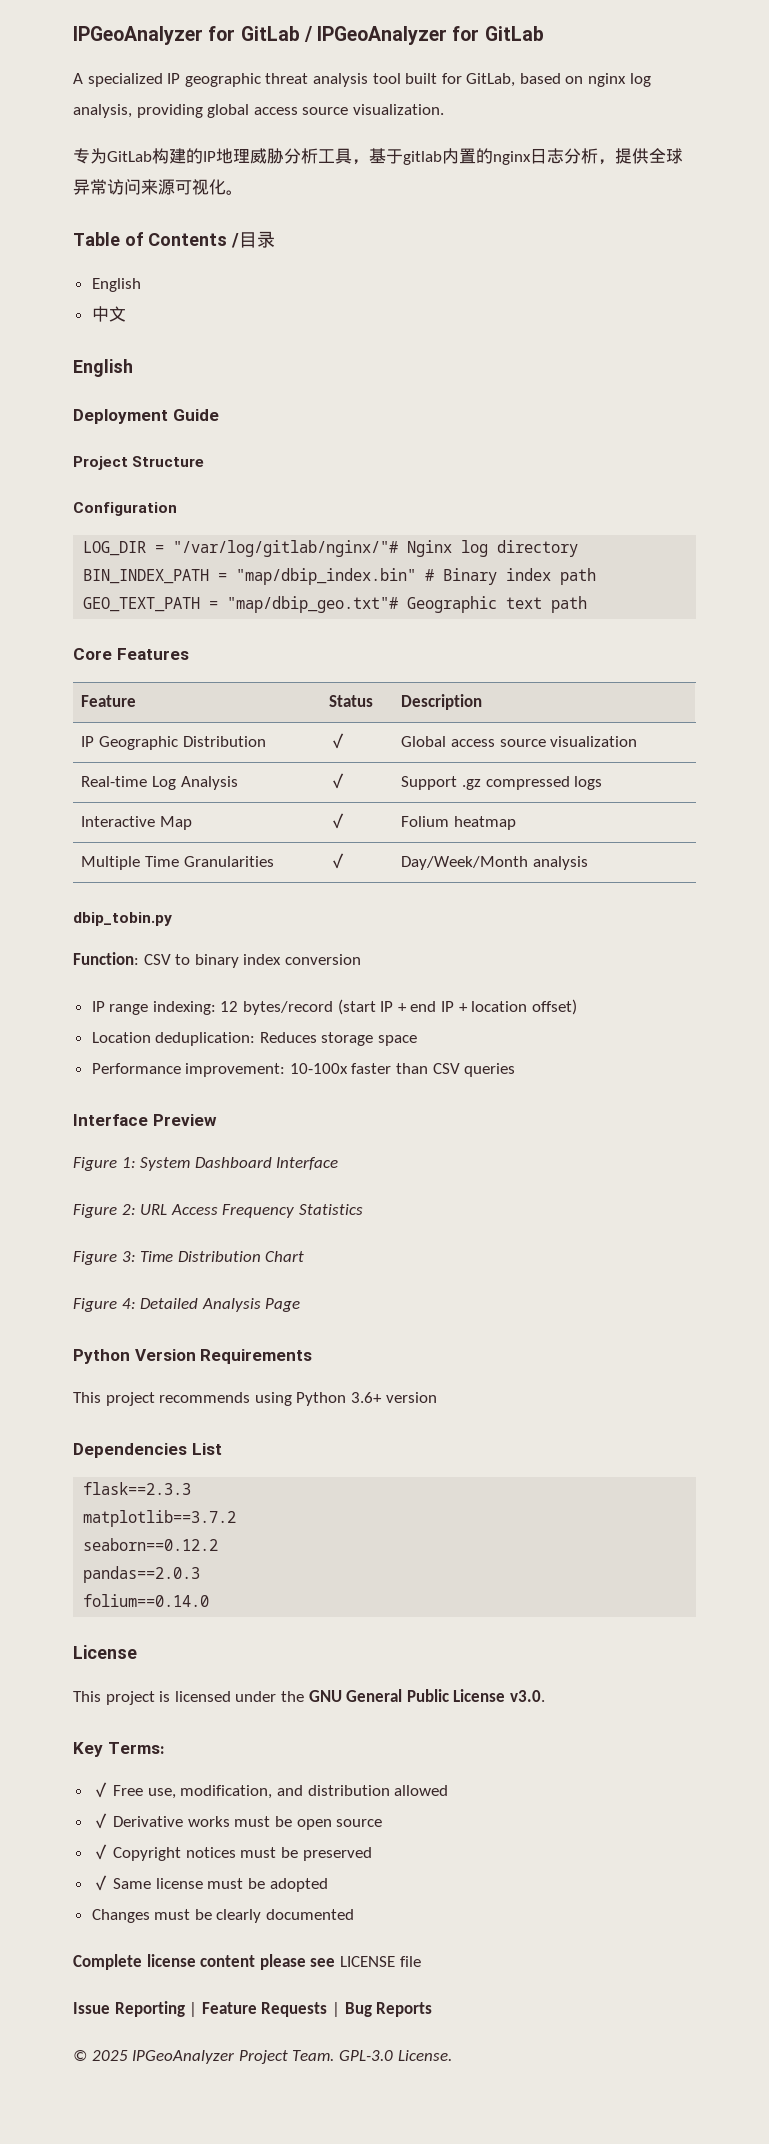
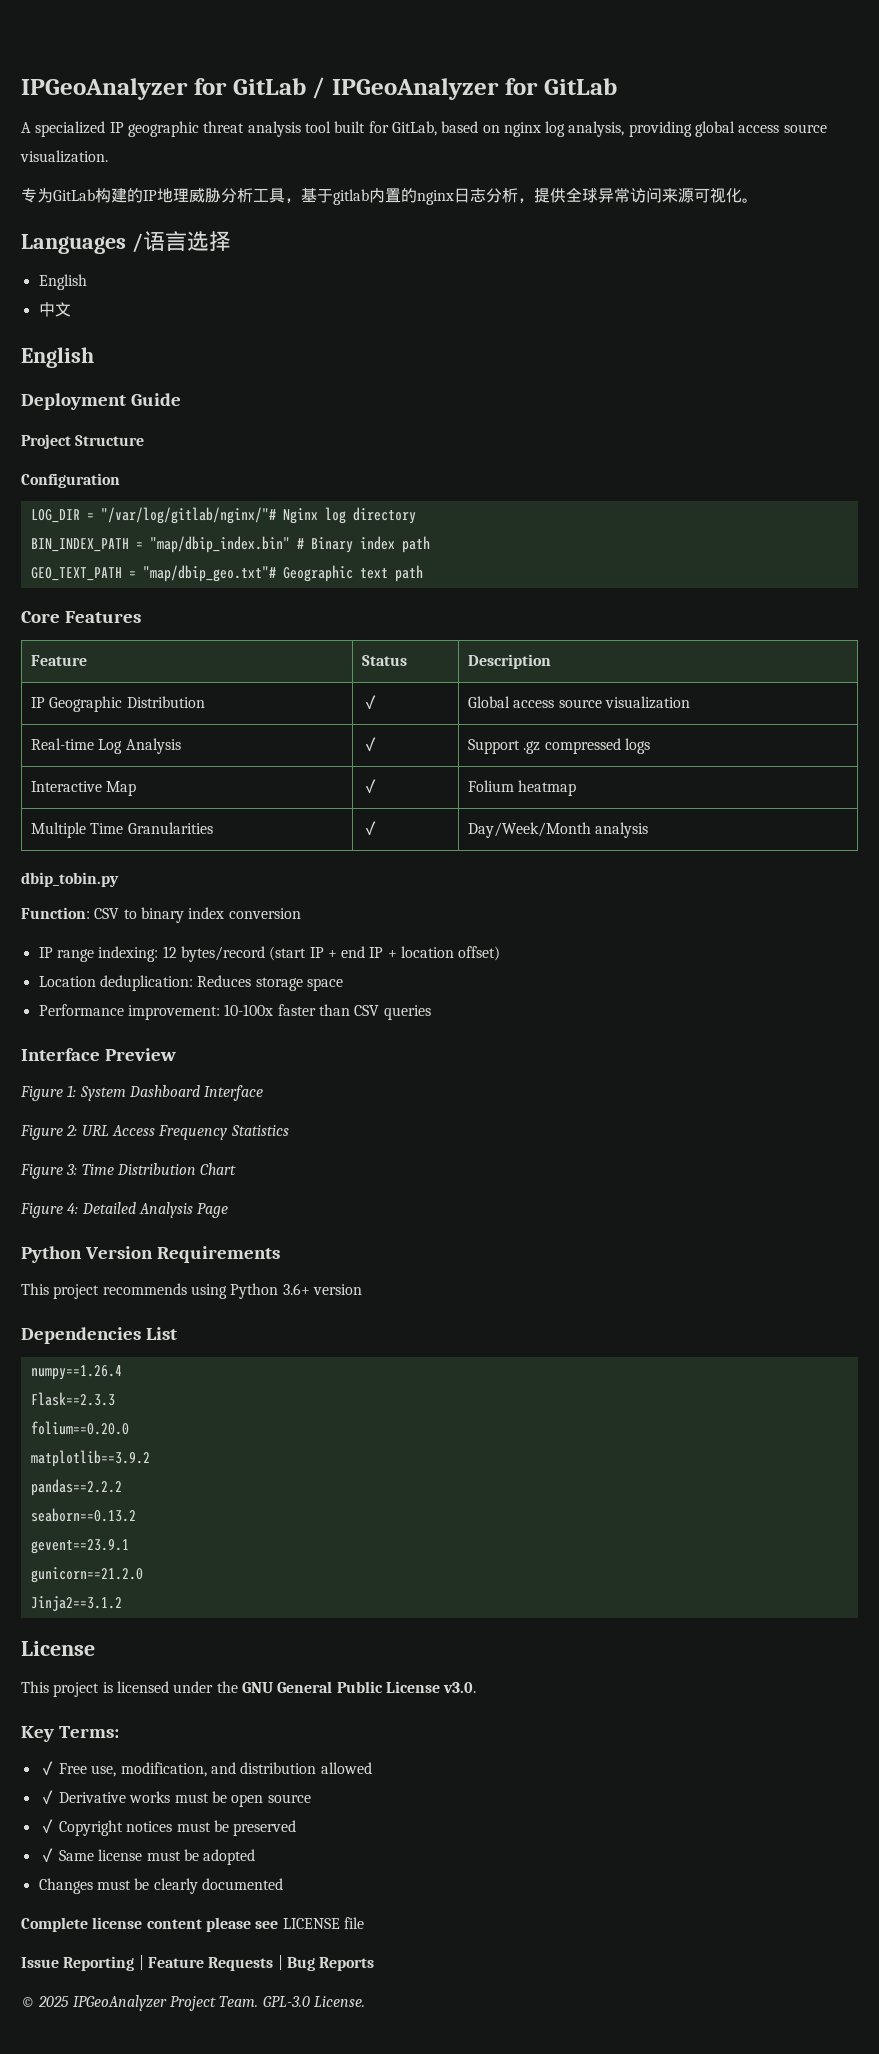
[73,231,275,248] Table of Contents /目录 -> [21,231,231,254] Languages /语言选择
[83,1482,192,1495] [83,1510,237,1527] [83,1538,219,1551] [83,1566,201,1583] [83,1594,210,1607] flask==2.3.3 // matplotlib==3.7.2 // seaborn==0.12.2 // pandas==2.0.3 // folium==0.14.0 -> [30,1365,122,1380] [30,1392,115,1406] [30,1421,129,1435] [30,1450,150,1467] [30,1479,122,1496] [30,1508,136,1522] [30,1539,129,1554] [30,1567,143,1583] [30,1596,122,1611] numpy==1.26.4 // Flask==2.3.3 // folium==0.20.0 // matplotlib==3.9.2 // pandas==2.2.2 // seaborn==0.13.2 // gevent==23.9.1 // gunicorn==21.2.0 // Jinja2==3.1.2

